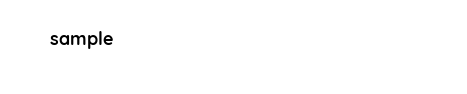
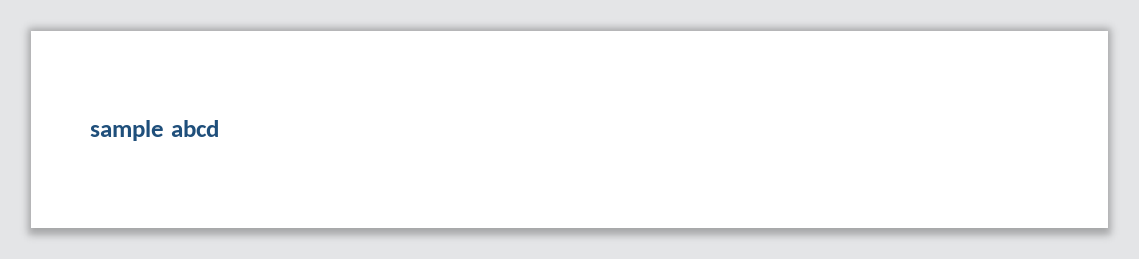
(113, 40) none -> [170,120,219,137] abcd

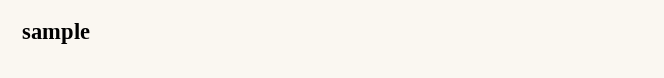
[170,120,219,137] abcd -> (90, 33) none

